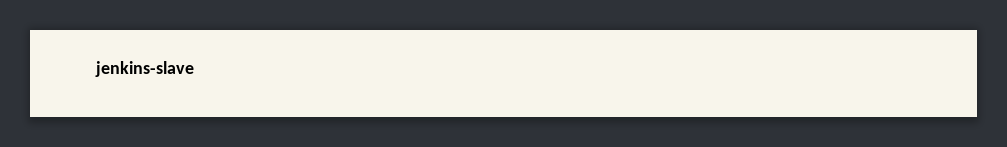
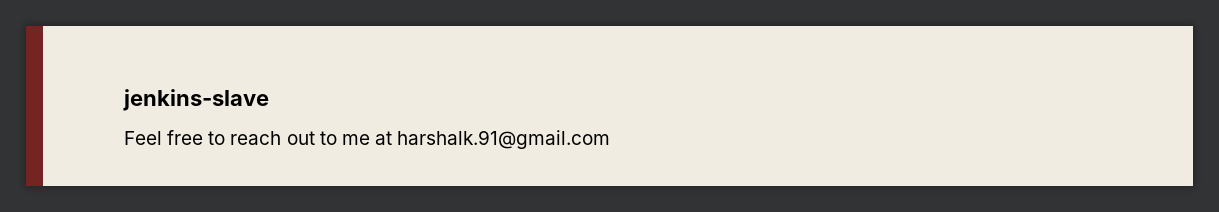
(194, 69) none -> [124,130,611,149] // Feel free to reach out to me at harshalk.91@gmail.com

